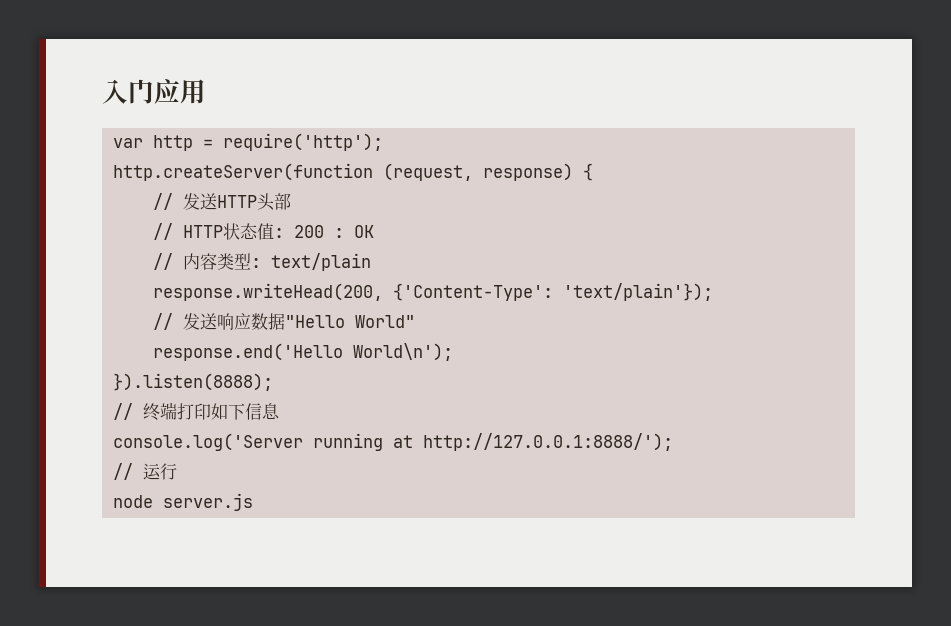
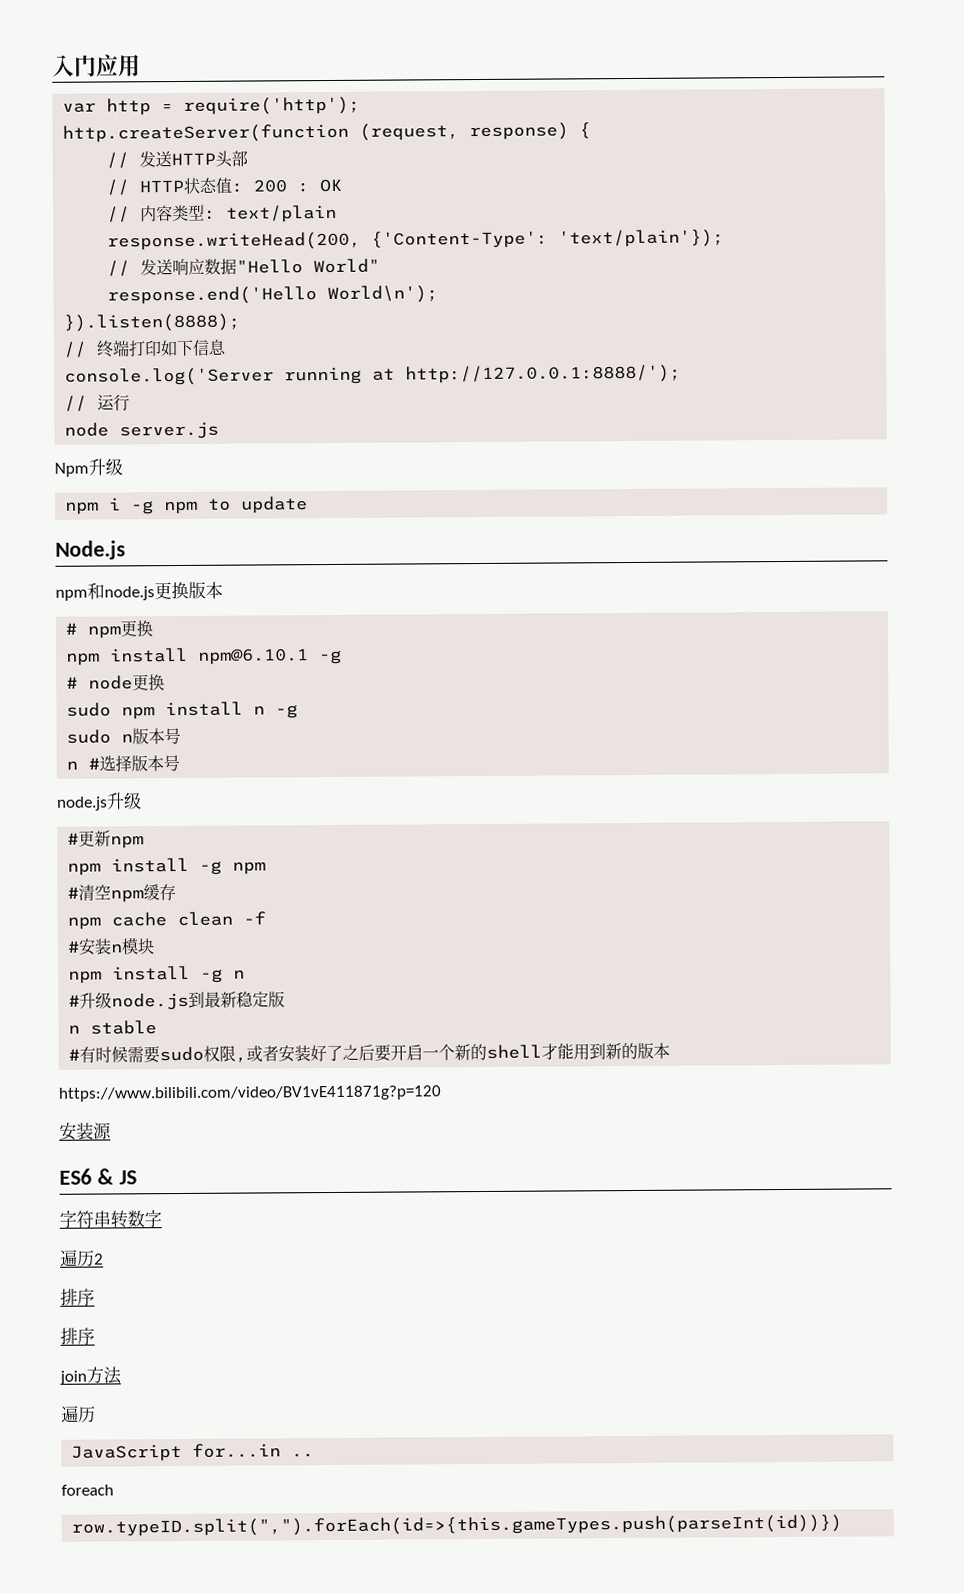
(253, 502) none -> [54,458,123,477] [65,496,309,515] [55,540,126,560] [55,581,223,601] [65,620,154,639] [66,647,343,666] [66,674,166,692] [66,701,299,720] [66,727,182,745] [66,754,181,772] [56,792,142,811] [67,830,145,849] [67,857,267,876] [67,884,177,903] [67,911,267,930] [67,937,156,956] [68,965,246,984] [68,991,286,1011] [68,1020,158,1035] [68,1042,671,1064] [58,1085,442,1102] [59,1122,112,1141] [59,1168,137,1185] [59,1210,162,1229] [59,1249,104,1267] [60,1288,95,1306] [60,1327,95,1345] [59,1366,122,1385] [61,1405,96,1423] [71,1443,315,1462] [61,1484,114,1496] [71,1514,843,1537] // Npm升级 // npm i -g npm to update // Node.js // npm和node.js更换版本 // # npm更换 // npm install npm@6.10.1 -g // # node更换 // sudo npm install n -g // sudo n版本号 // n #选择版本号 // node.js升级 // #更新npm // npm install -g npm // #清空npm缓存 // npm cache clean -f // #安装n模块 // npm install -g n // #升级node.js到最新稳定版 // n stable // #有时候需要sudo权限,或者安装好了之后要开启一个新的shell才能用到新的版本 // https://www.bilibili.com/video/BV1vE411871g?p=120 // 安装源 // ES6 & JS // 字符串转数字 // 遍历2 // 排序 // 排序 // join方法 // 遍历 // JavaScript for...in .. // foreach // row.typeID.split(",").forEach(id=>{this.gameTypes.push(parseInt(id))})

